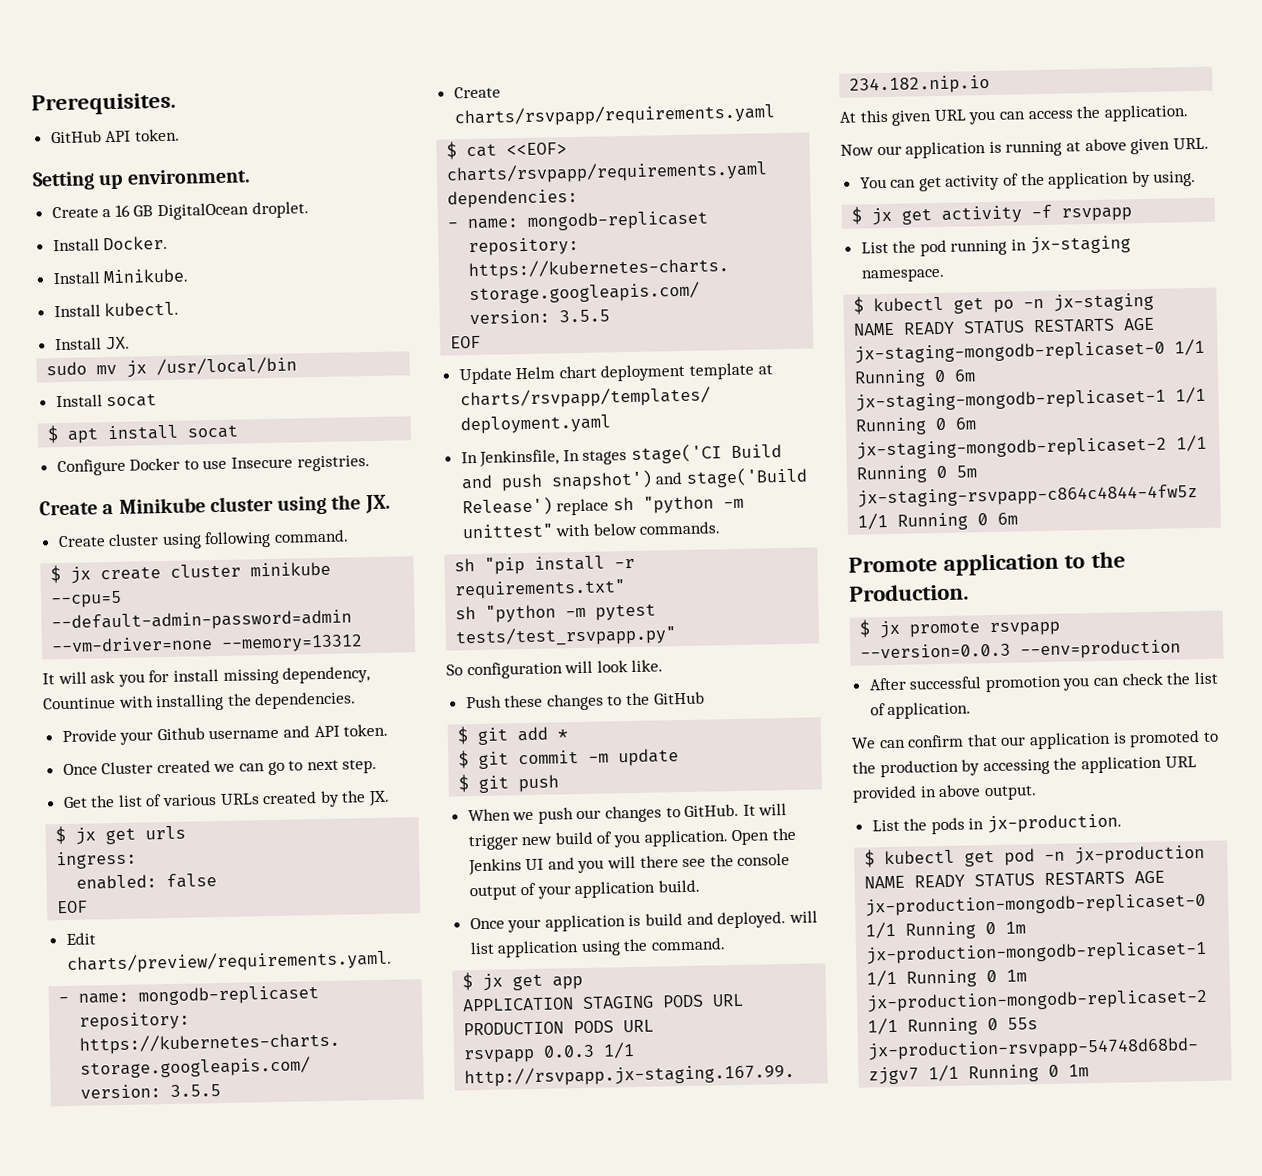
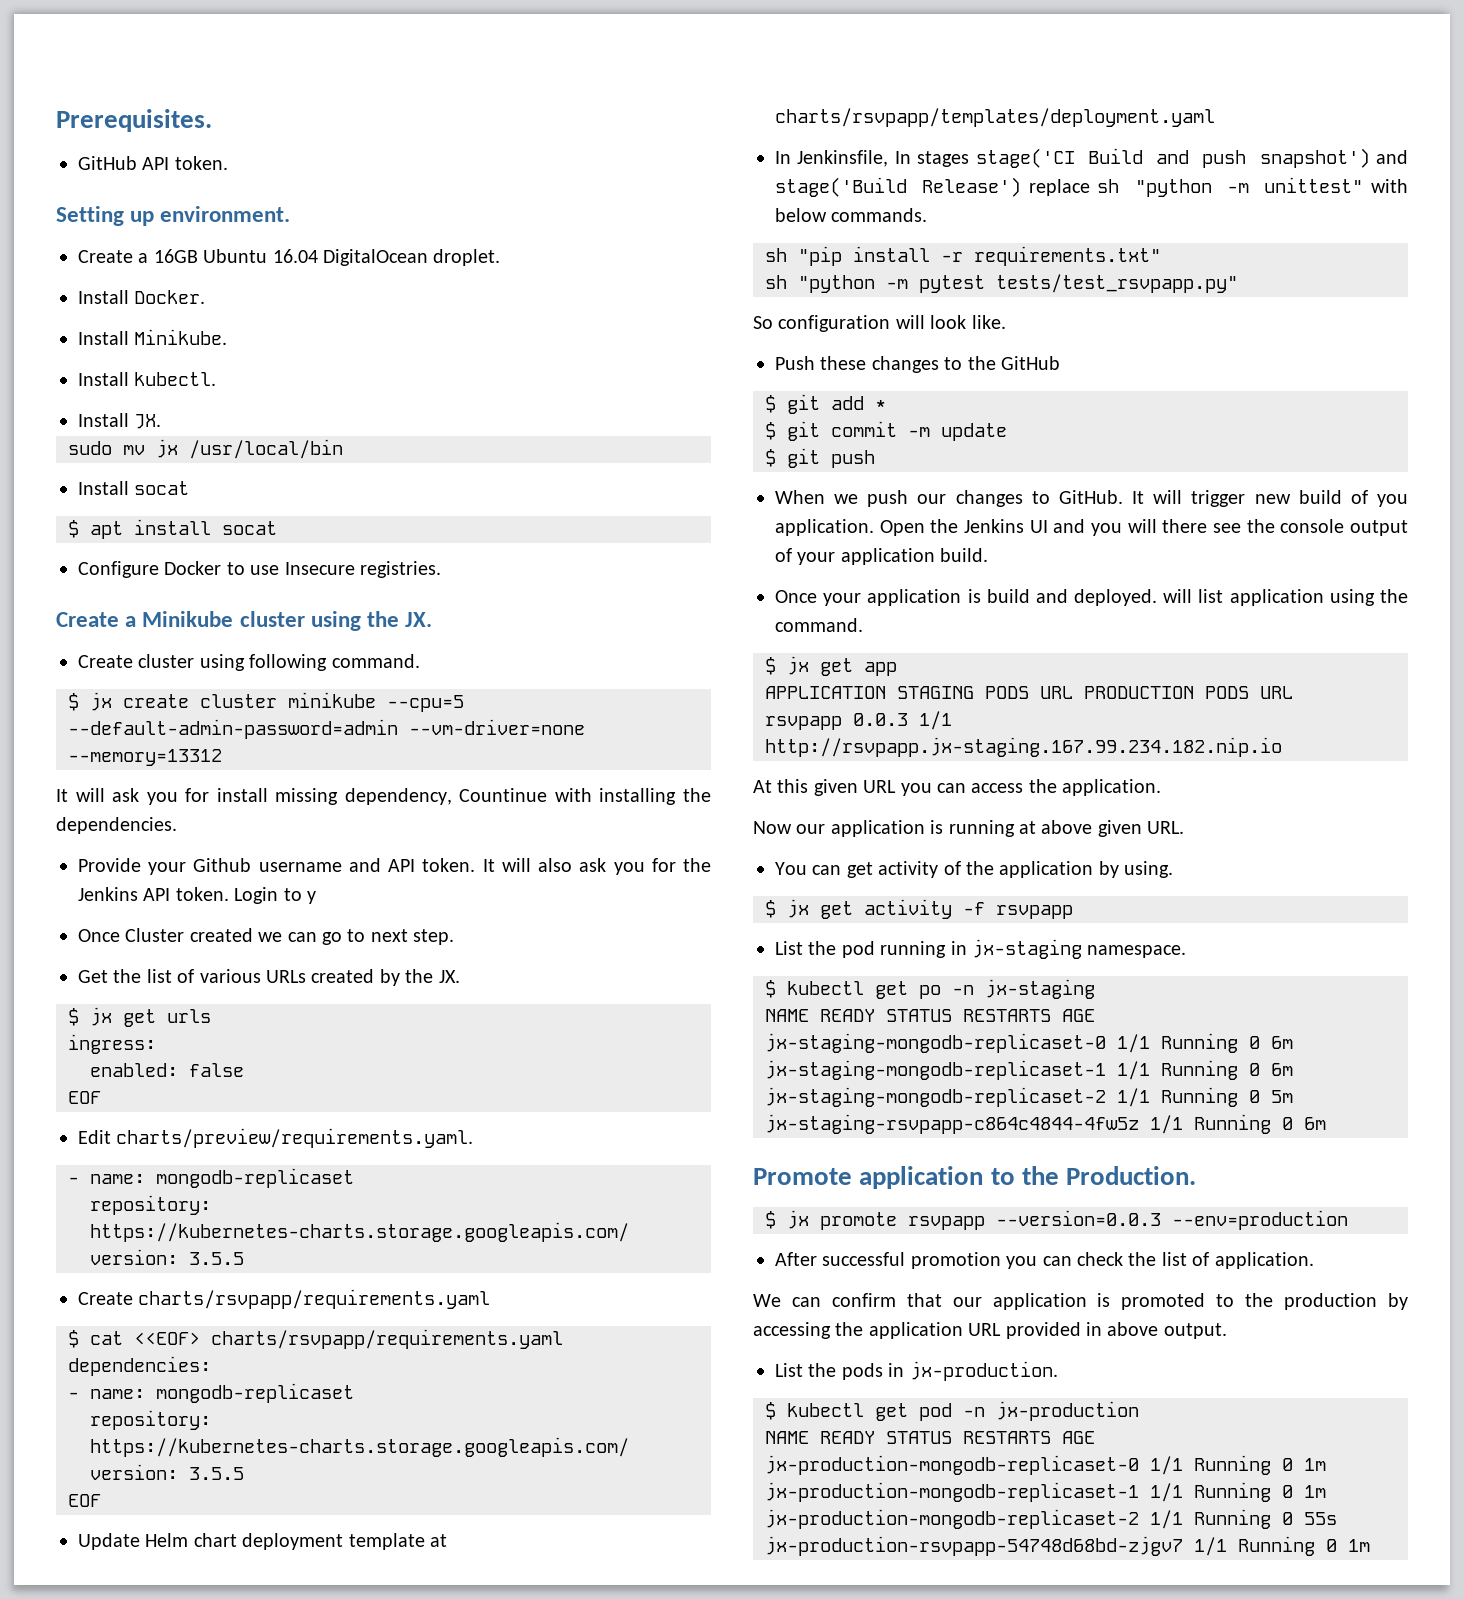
[114,204,154,217] 16 GB -> [153,249,318,263] 16GB Ubuntu 16.04
(389, 730) none -> [482,858,712,875] [78,887,316,904] It will also ask you for the Jenkins API token. Login to y

